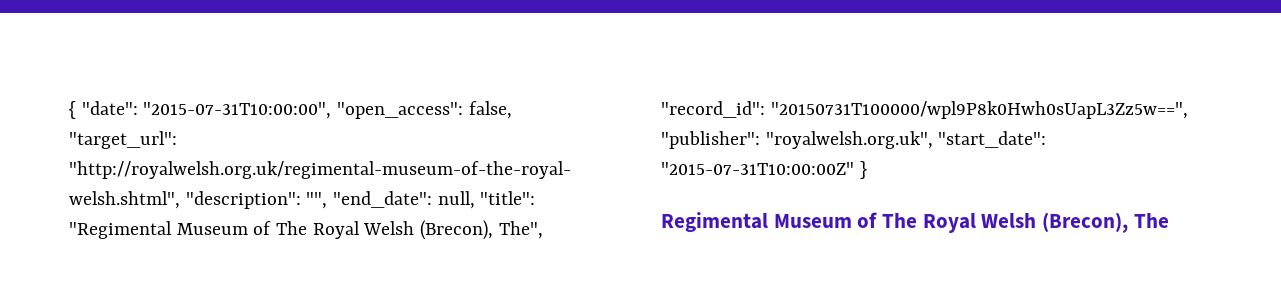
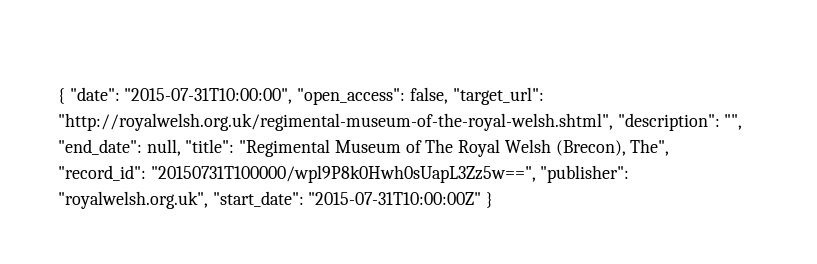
[661,212,1169,233] // Regimental Museum of The Royal Welsh (Brecon), The -> (494, 200) none

